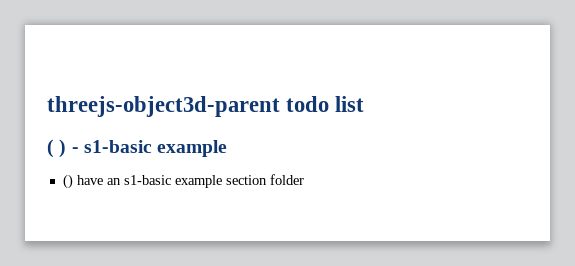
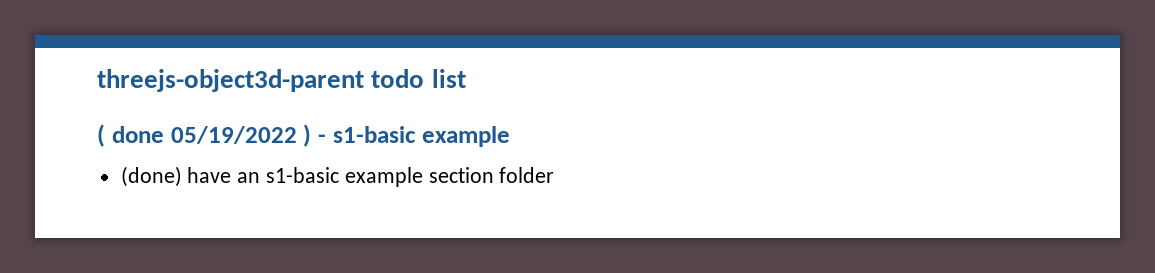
(54, 148) none -> [111,126,297,144] done 05/19/2022
[62,174,73,189] () -> [120,166,182,187] (done)

